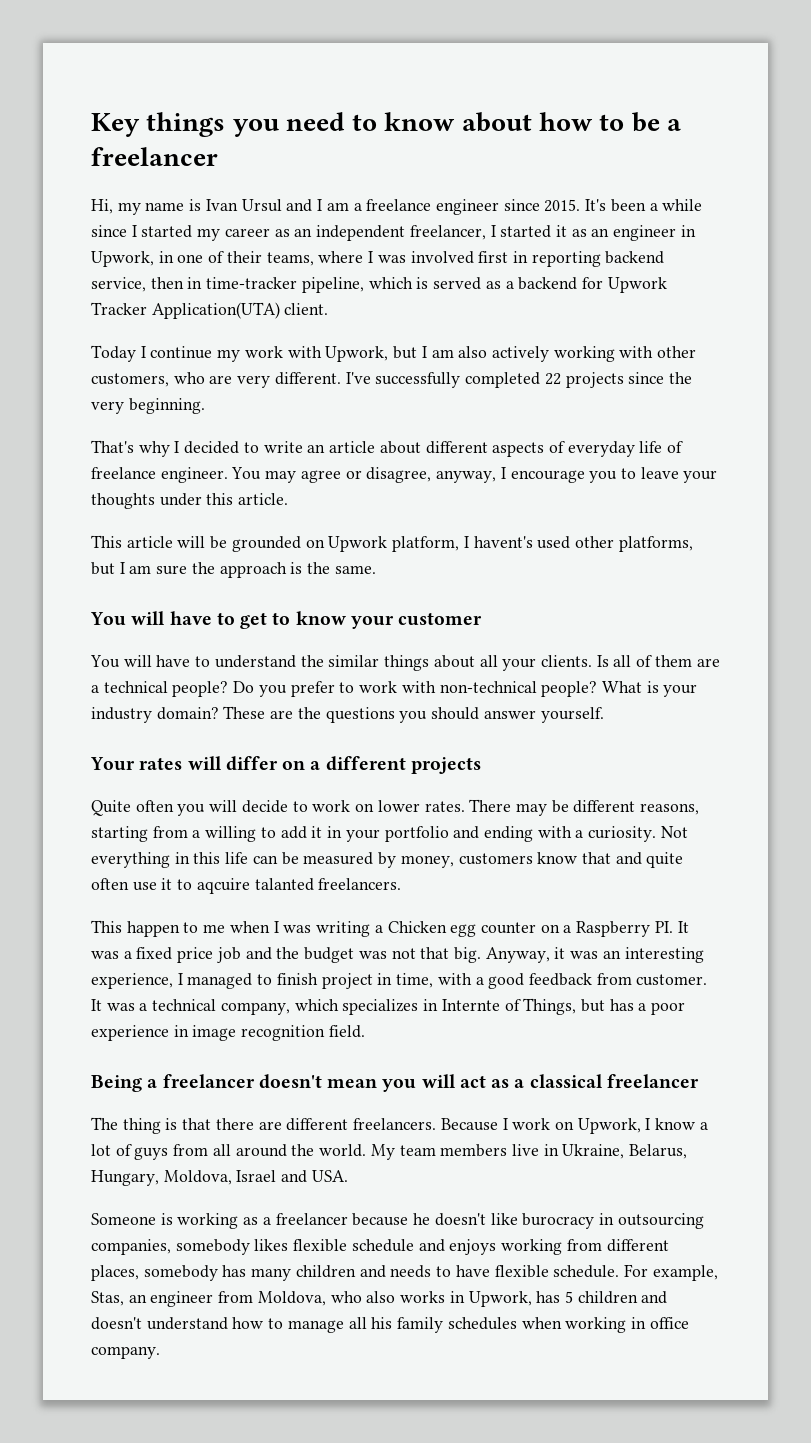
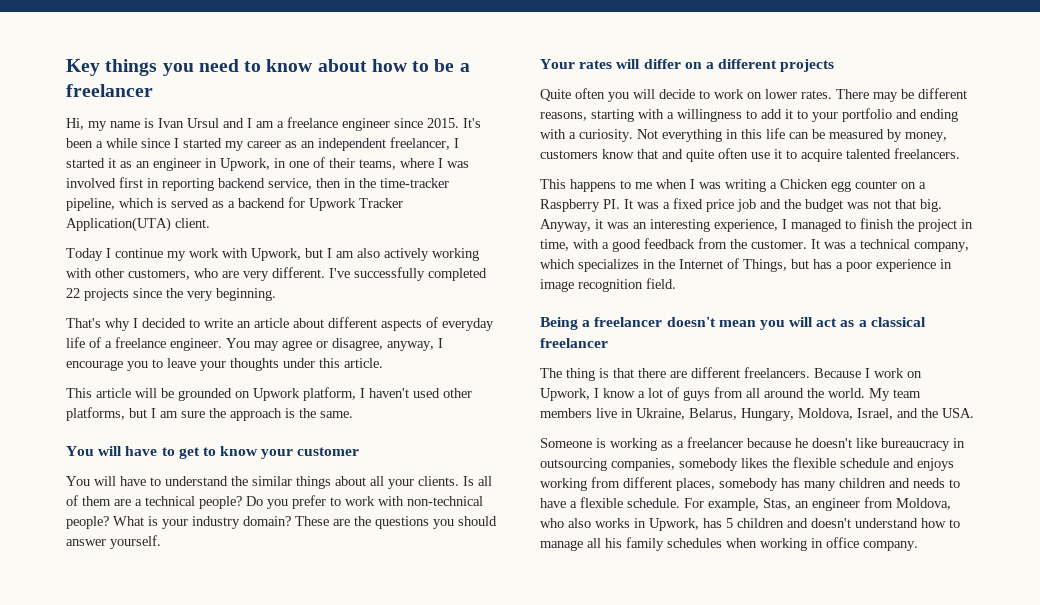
(203, 283) none -> [359,178,376,188] the
(684, 447) none -> [105,341,112,348] a
[473,536,533,548] havent's -> [369,388,409,398] haven't
[152,826,257,842] from a willing -> [638,109,742,122] with a willingness
[327,826,343,838] in -> [797,110,808,119] to
[196,878,314,894] aqcuire talanted -> [801,149,891,162] acquire talented
[126,921,180,937] happen -> [570,179,616,192] happens
(318, 979) none -> [897,219,914,229] the
(632, 979) none -> [730,239,747,249] the
[441,999,500,1011] Internte -> [658,259,723,269] the Internet
[236,1170,308,1183] Israel and -> [857,408,938,420] Israel, and the
[522,1213,595,1229] burocracy -> [881,438,950,451] bureaucracy
(289, 1245) none -> [772,458,789,468] the
(490, 1271) none -> [570,501,577,508] a

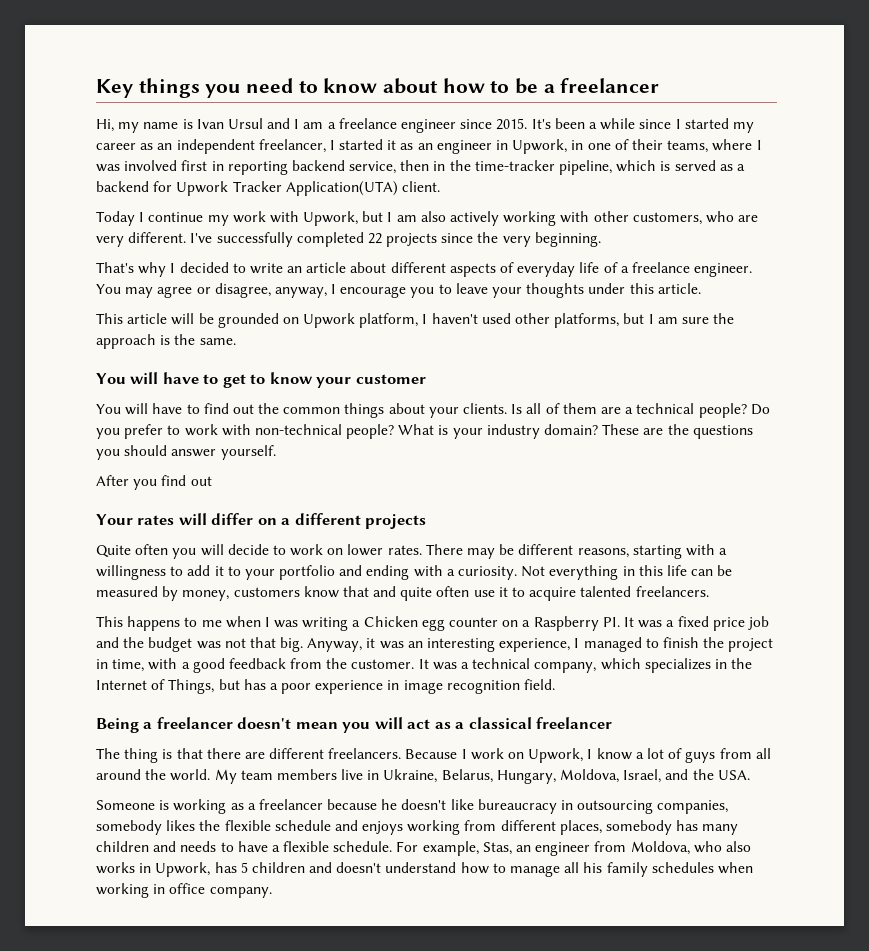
[165,476,292,486] understand the similar -> [203,403,341,414] find out the common
[370,476,384,486] all -> (425, 408) none
(161, 542) none -> [96,475,212,490] // After you find out

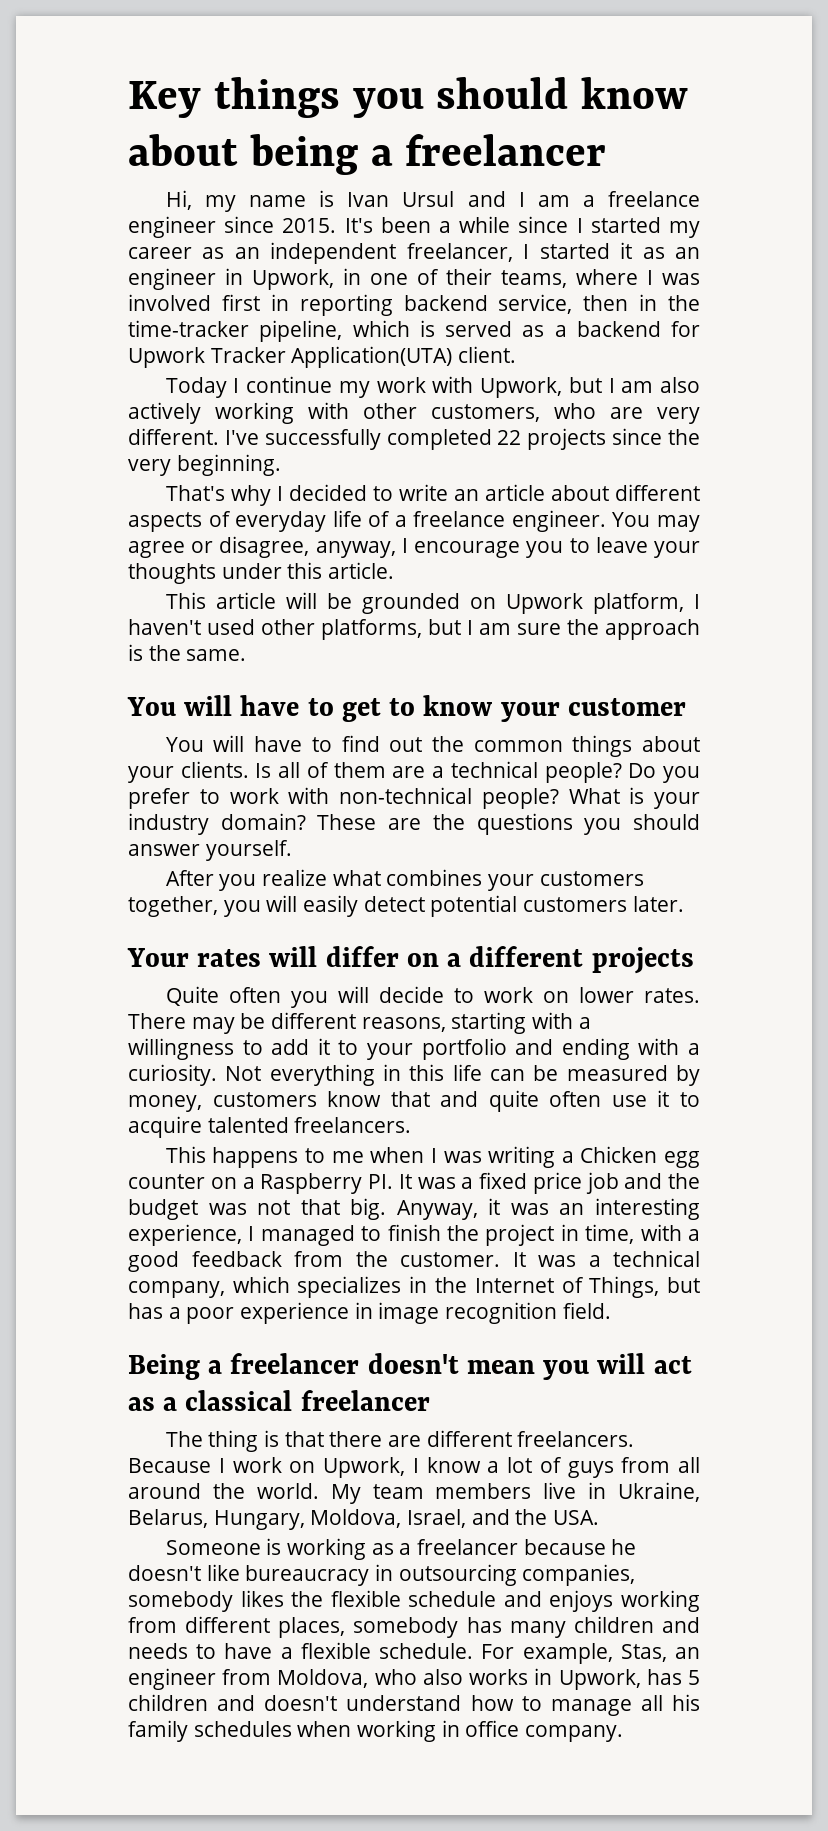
[246,78,539,94] need to know about how to be -> [436,77,689,109] [128,134,358,175] should know about being
[161,475,212,486] find out -> [262,869,644,891] [128,895,684,917] realize what combines your customers together, you will easily detect potential customers later.

